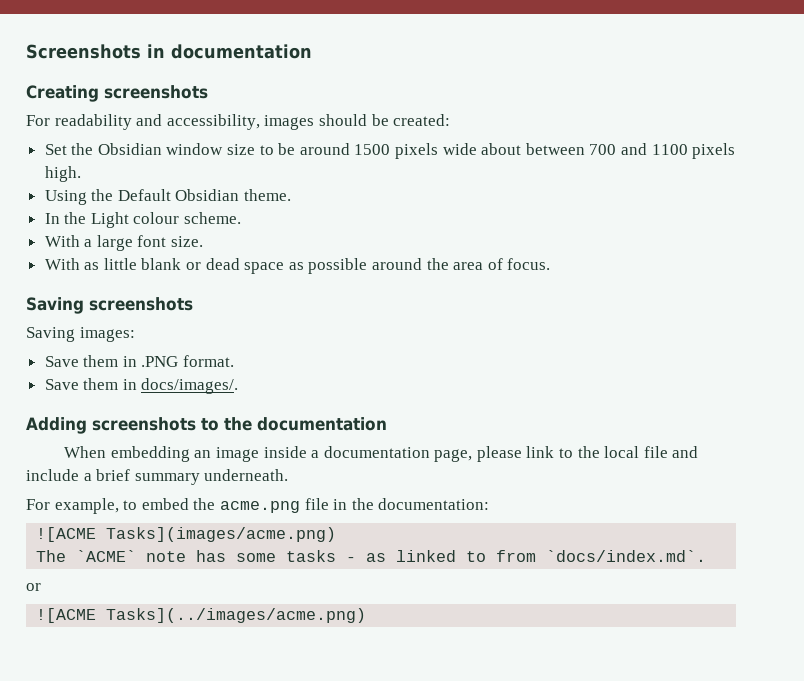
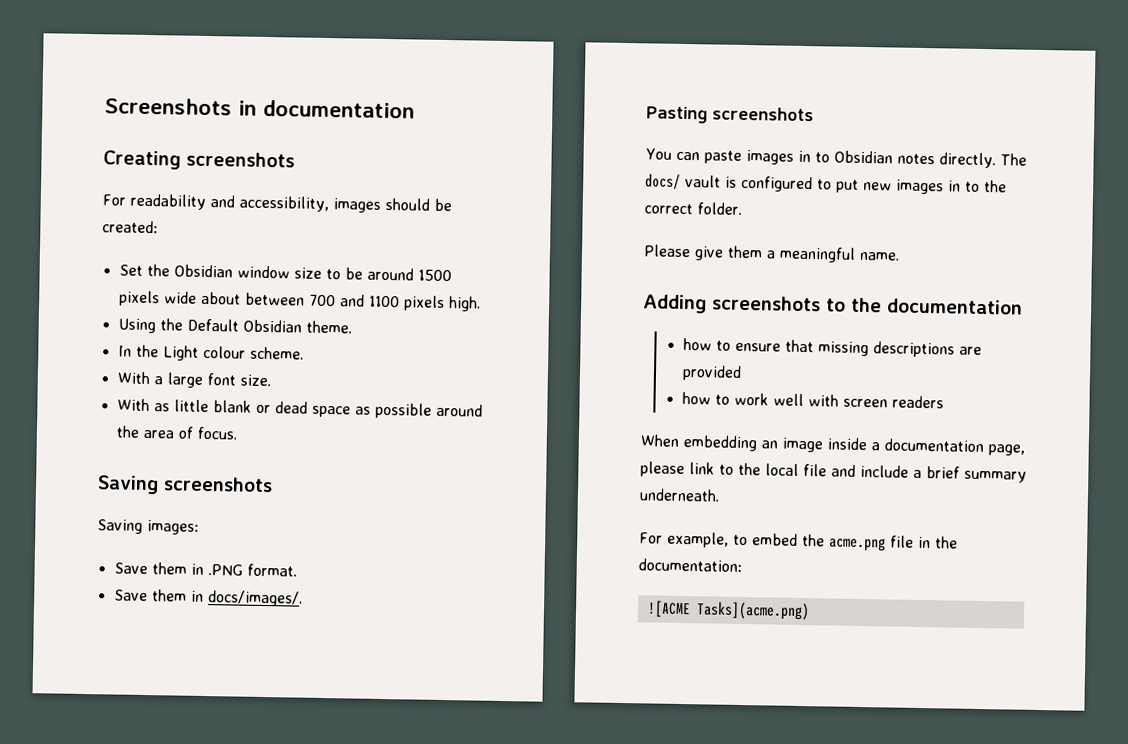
(239, 386) none -> [646,106,814,124] [645,148,1027,169] [645,173,1007,195] [644,202,742,215] [643,244,900,263] // Pasting screenshots // You can paste images in to Obsidian notes directly. The docs/ vault is configured to put new images in to the correct folder. // Please give them a meaningful name.
(387, 424) none -> [682,337,982,358] [681,364,742,381] [681,391,944,409] // how to ensure that missing descriptions are provided // how to work well with screen readers
[106,527,337,542] [36,550,707,562] [26,583,41,591] [36,608,367,623] Tasks](images/acme.png) // The `ACME` note has some tasks - as linked to from `docs/index.md`. // or // ![ACME Tasks](../images/acme.png) -> [695,601,810,621] Tasks](acme.png)

